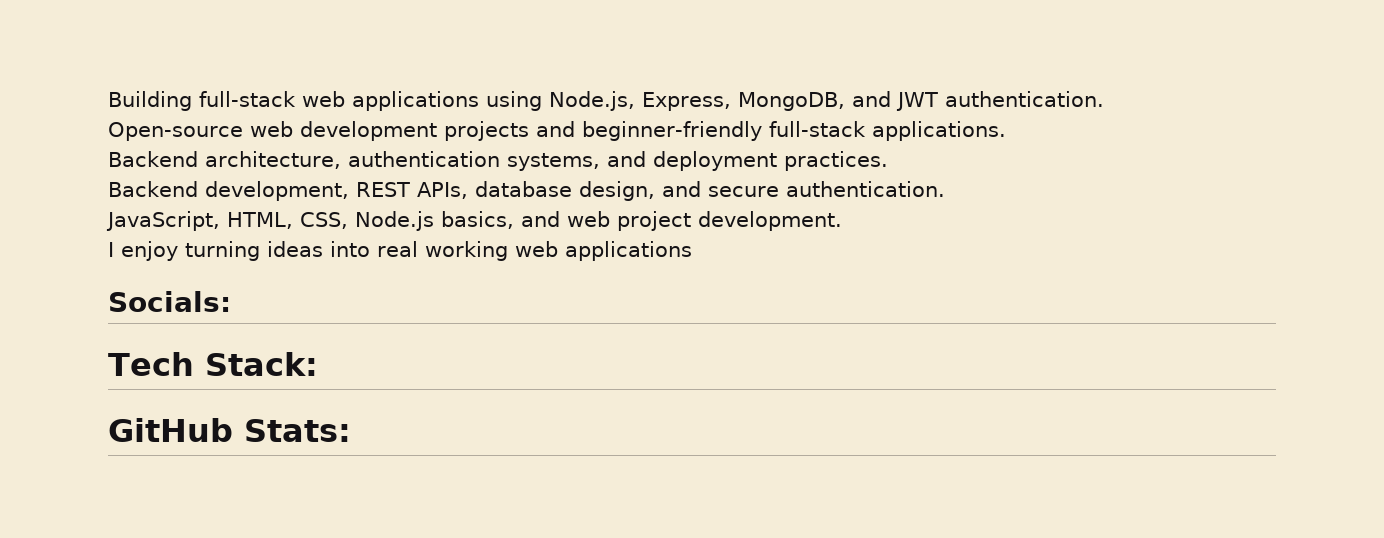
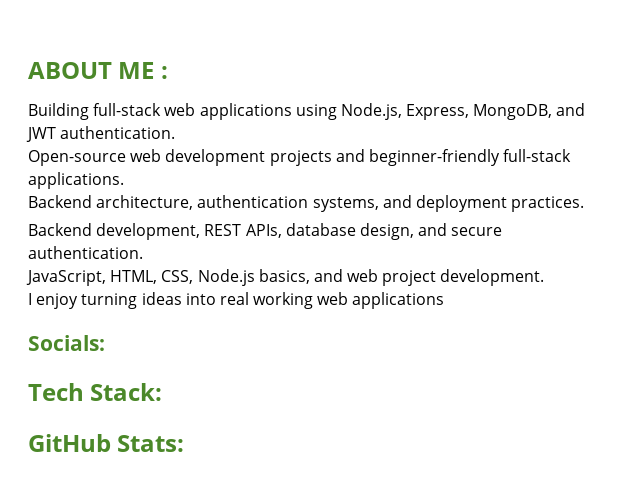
(108, 101) none -> [28,62,168,79] ABOUT ME : //

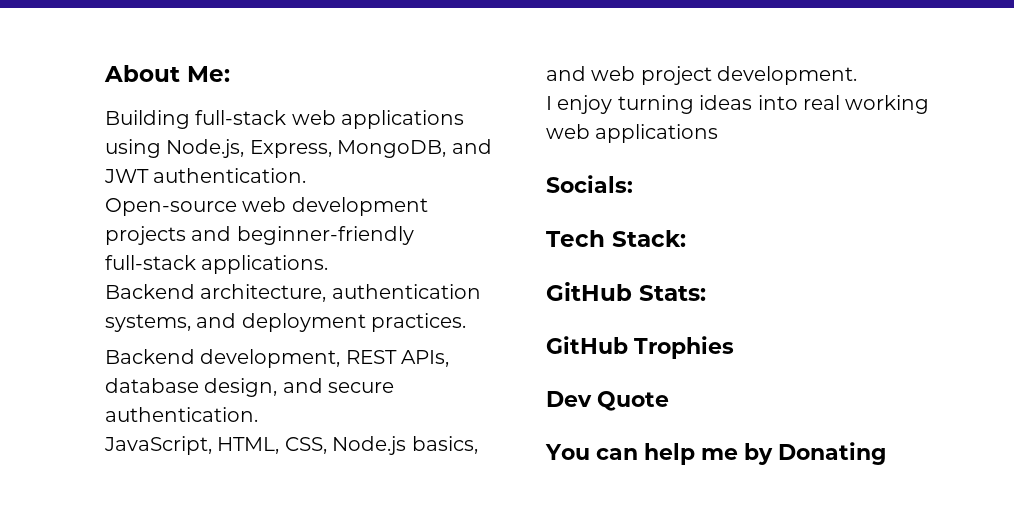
[28,62,168,79] ABOUT ME : -> [104,65,230,82] About Me:
(185, 443) none -> [546,336,734,359] [546,391,669,411] [545,442,886,465] // GitHub Trophies // Dev Quote // You can help me by Donating

